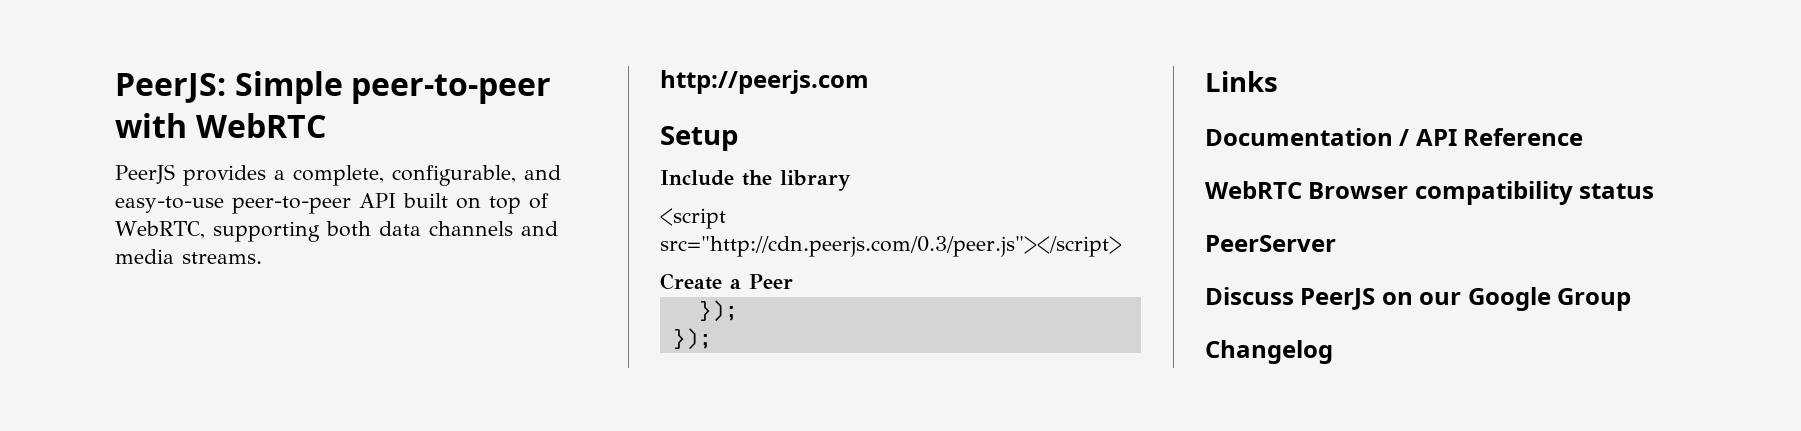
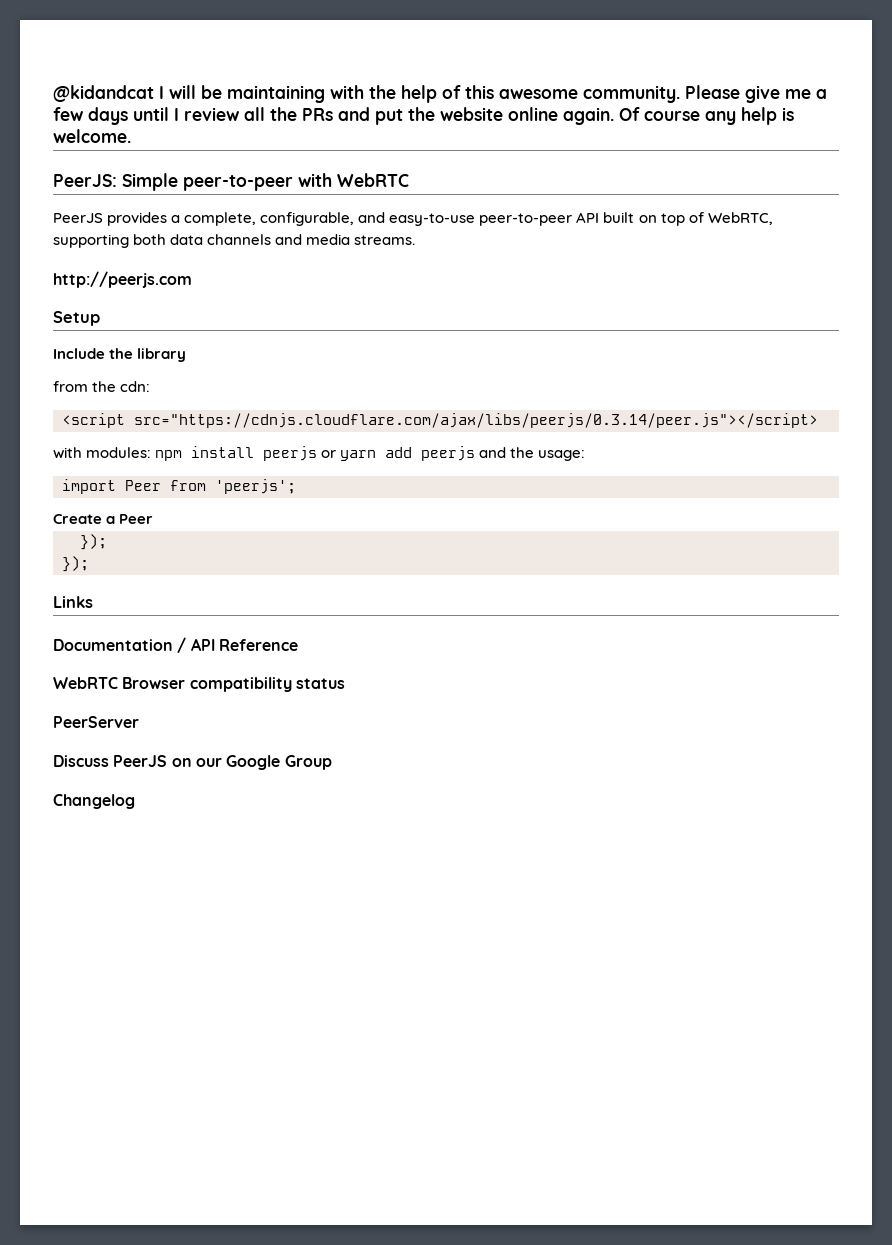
(115, 88) none -> [53,85,827,103] [53,107,794,125] [53,129,131,143] @kidandcat I will be maintaining with the help of this awesome community. Please give me a few days until I review all the PRs and put the website online again. Of course any help is welcome. //
[660,208,726,229] [660,236,1122,257] <script src="http://cdn.peerjs.com/0.3/peer.js"></script> -> [53,381,151,392] [62,413,818,428] [53,446,586,461] [62,479,296,494] from the cdn: // <script src="https://cdnjs.cloudflare.com/ajax/libs/peerjs/0.3.14/peer.js"></script> // with modules: npm install peerjs or yarn add peerjs and the usage: // import Peer from 'peerjs';

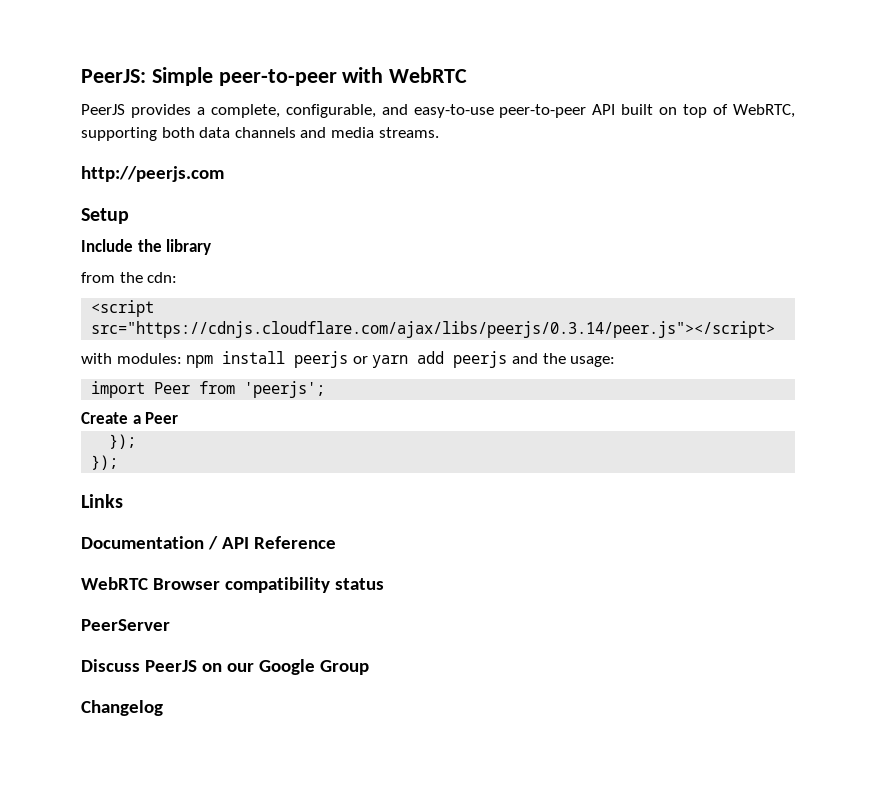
[53,85,827,103] [53,107,794,125] [53,129,131,143] @kidandcat I will be maintaining with the help of this awesome community. Please give me a few days until I review all the PRs and put the website online again. Of course any help is welcome. // -> (81, 76) none

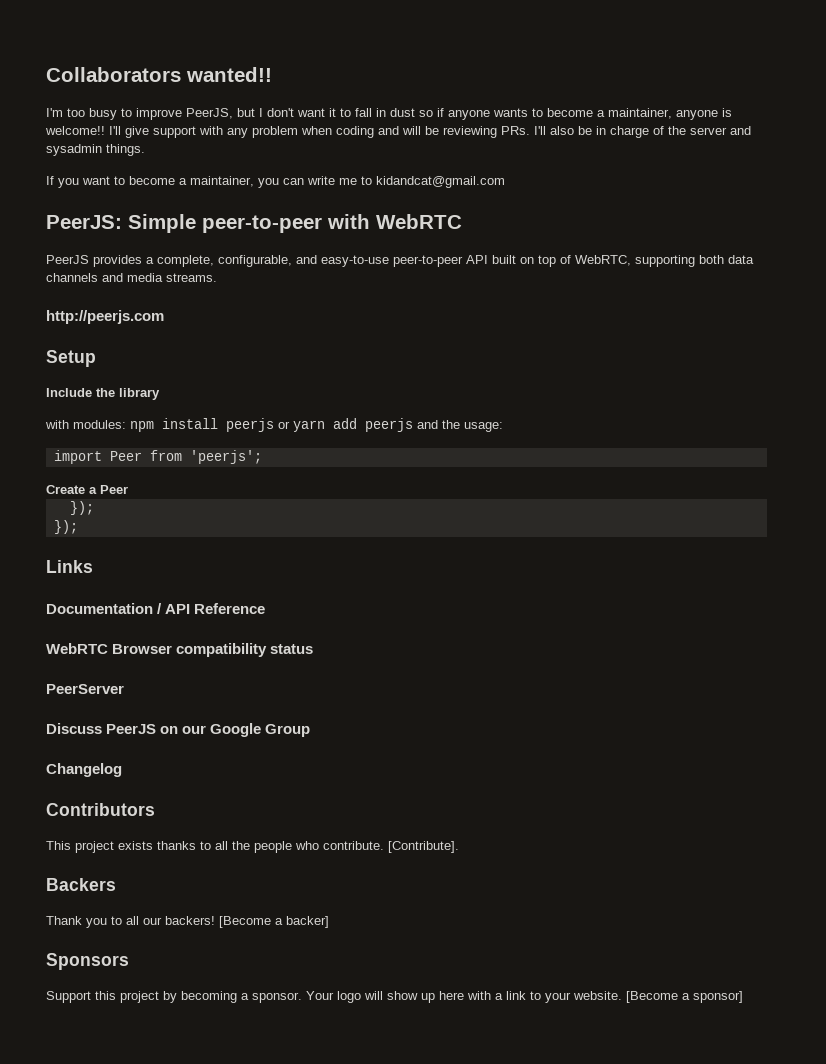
(81, 76) none -> [46,67,272,82] [46,108,732,120] [45,126,751,138] [46,144,145,156] [46,176,505,188] Collaborators wanted!! // I'm too busy to improve PeerJS, but I don't want it to fall in dust so if anyone wants to become a maintainer, anyone is welcome!! I'll give support with any problem when coding and will be reviewing PRs. I'll also be in charge of the server and sysadmin things. // If you want to become a maintainer, you can write me to kidandcat@gmail.com //
[81,272,178,283] [91,300,155,317] [91,321,776,338] // from the cdn: // <script src="https://cdnjs.cloudflare.com/ajax/libs/peerjs/0.3.14/peer.js"></script> -> (160, 394) none
(163, 708) none -> [46,803,155,816] [46,841,459,853] [46,878,116,891] [46,916,329,928] [46,953,129,970] [46,991,743,1003] // Contributors // This project exists thanks to all the people who contribute. [Contribute]. // Backers // Thank you to all our backers! [Become a backer] // Sponsors // Support this project by becoming a sponsor. Your logo will show up here with a link to your website. [Become a sponsor]

